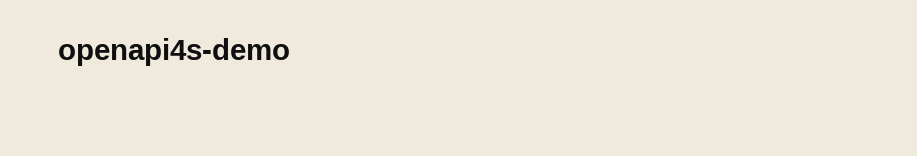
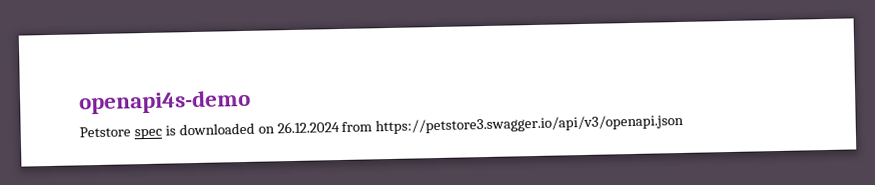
(290, 52) none -> [79,113,685,140] // Petstore spec is downloaded on 26.12.2024 from https://petstore3.swagger.io/api/v3/openapi.json

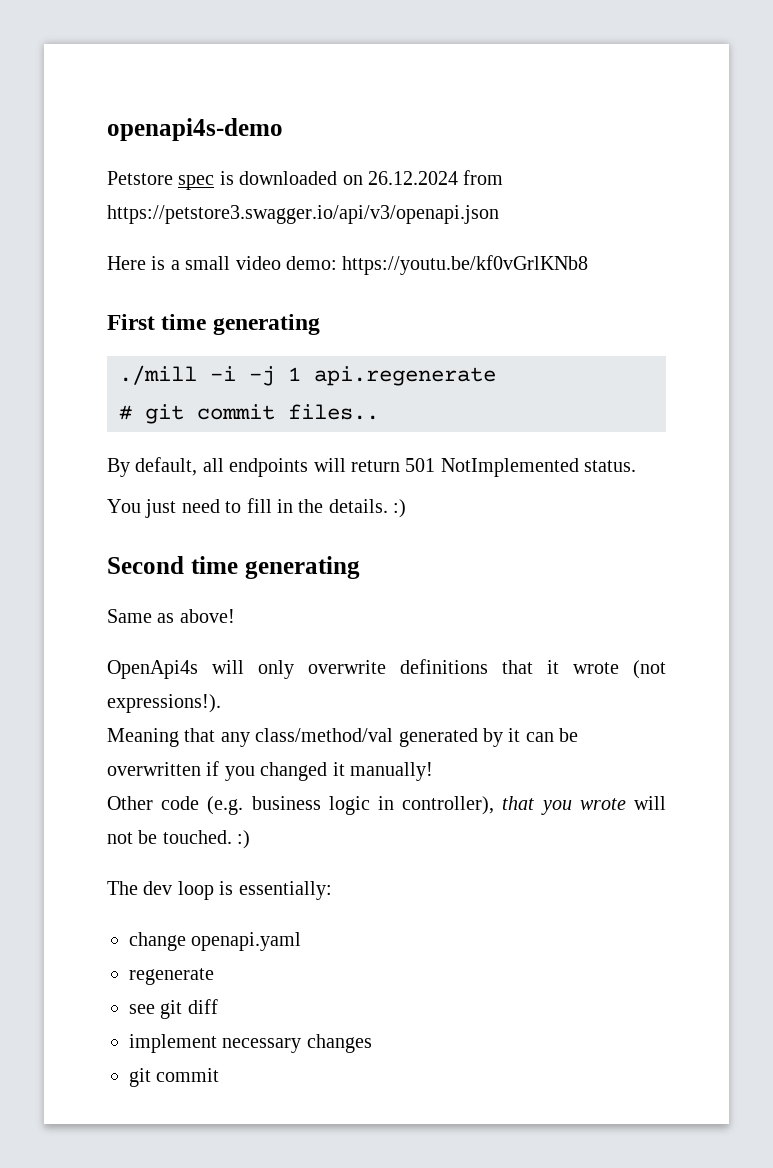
(685, 124) none -> [107,255,589,275] [107,314,320,335] [119,365,496,386] [119,404,379,424] [107,457,637,477] [107,498,407,518] [107,556,360,579] [107,609,235,623] [107,659,666,679] [107,694,221,713] [107,728,579,747] [107,761,433,781] [107,796,666,815] [107,830,251,849] [107,881,332,900] [129,932,302,951] [129,968,214,985] [129,999,218,1019] [129,1034,372,1053] [129,1068,220,1087] // Here is a small video demo: https://youtu.be/kf0vGrlKNb8 // First time generating // ./mill -i -j 1 api.regenerate // # git commit files.. // By default, all endpoints will return 501 NotImplemented status. // You just need to fill in the details. :) // Second time generating // Same as above! // OpenApi4s will only overwrite definitions that it wrote (not expressions!). // Meaning that any class/method/val generated by it can be overwritten if you changed it manually! // Other code (e.g. business logic in controller), that you wrote will not be touched. :) // The dev loop is essentially: // change openapi.yaml // regenerate // see git diff // implement necessary changes // git commit

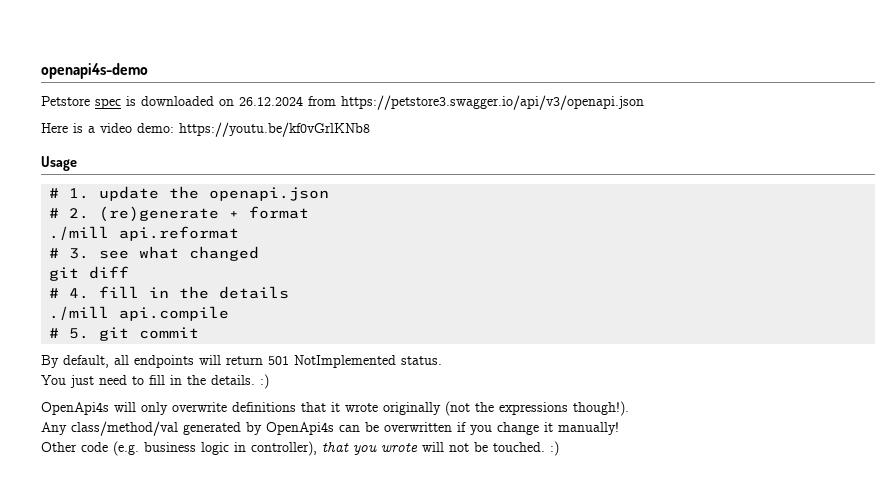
[185,256,231,270] small -> (95, 129) none
[107,314,320,335] [119,365,496,386] [119,404,379,424] First time generating // ./mill -i -j 1 api.regenerate // # git commit files.. -> [41,156,77,171] [49,186,330,201] [49,206,310,222] [49,226,240,241] [49,246,260,261] [49,266,130,281] [49,286,290,299] [49,306,230,321] [49,327,200,341] Usage // # 1. update the openapi.json // # 2. (re)generate + format // ./mill api.reformat // # 3. see what changed // git diff // # 4. fill in the details // ./mill api.compile // # 5. git commit
[107,556,360,579] [107,609,235,623] // Second time generating // Same as above! -> (269, 381) none
[633,660,666,679] [107,694,221,713] [107,728,250,747] (not expressions!). // Meaning that any -> [383,401,629,416] [41,422,67,435] originally (not the expressions though!). // Any
[508,728,521,742] it -> [266,422,334,435] OpenApi4s
[260,762,328,781] changed -> [497,422,539,435] change
[107,881,332,900] [129,932,302,951] [129,968,214,985] [129,999,218,1019] [129,1034,372,1053] [129,1068,220,1087] // The dev loop is essentially: // change openapi.yaml // regenerate // see git diff // implement necessary changes // git commit -> (559, 448) none

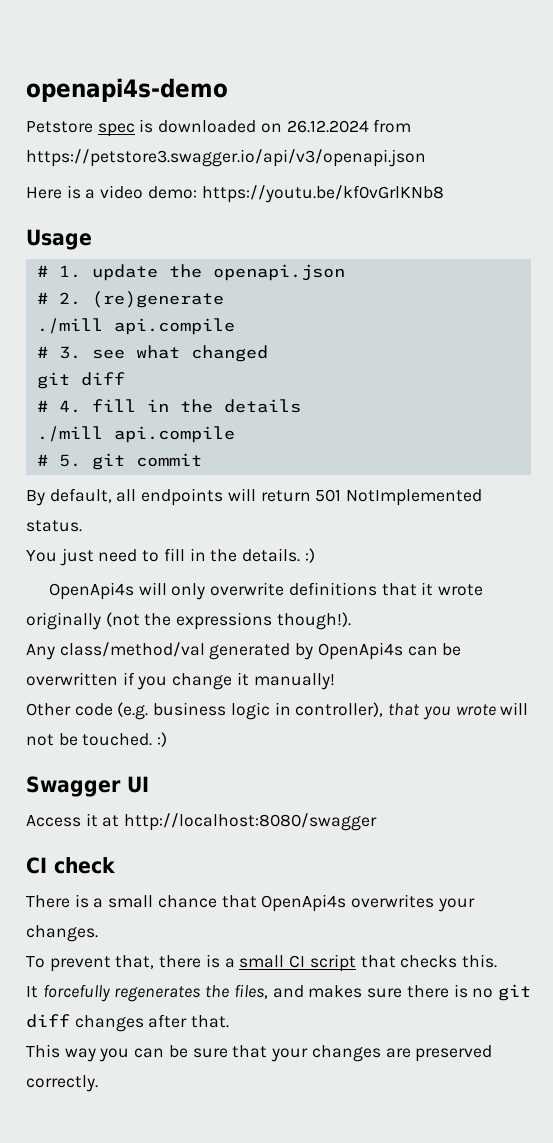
[229,206,310,219] [49,226,240,241] + format // ./mill api.reformat -> [36,318,235,335] // ./mill api.compile
(559, 448) none -> [26,776,149,797] [26,813,378,831] [26,857,115,874] [26,894,475,912] [26,925,98,942] [26,954,497,972] [26,984,531,1002] [26,1014,230,1032] [26,1044,493,1062] [26,1075,98,1092] // Swagger UI // Access it at http://localhost:8080/swagger // CI check // There is a small chance that OpenApi4s overwrites your changes. // To prevent that, there is a small CI script that checks this. // It forcefully regenerates the files, and makes sure there is no git diff changes after that. // This way you can be sure that your changes are preserved correctly.

